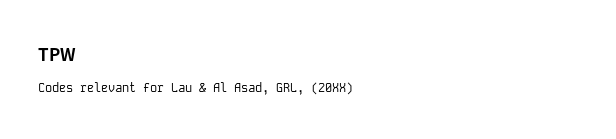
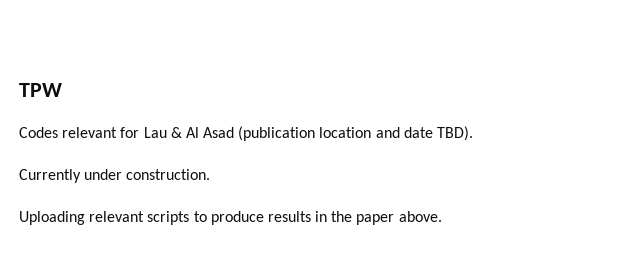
[234,82,353,95] Asad, GRL, (20XX) -> [203,126,474,141] [19,169,211,183] [19,211,442,225] Asad (publication location and date TBD). // Currently under construction. // Uploading relevant scripts to produce results in the paper above.

